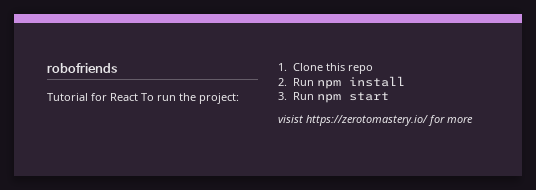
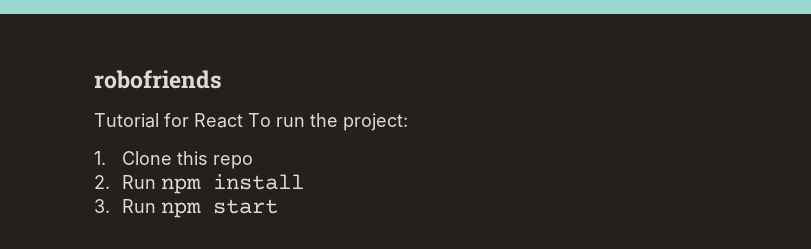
[278,115,473,126] // visist https://zerotomastery.io/ for more -> (279, 206) none

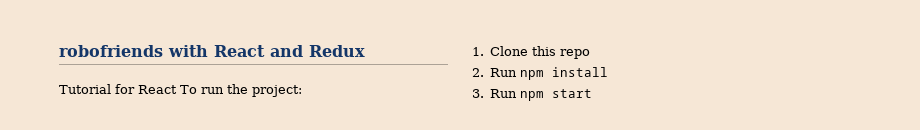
(222, 79) none -> [168,45,365,57] with React and Redux

